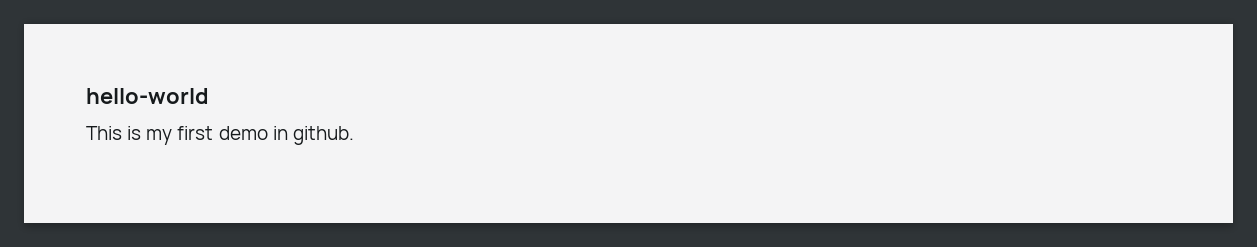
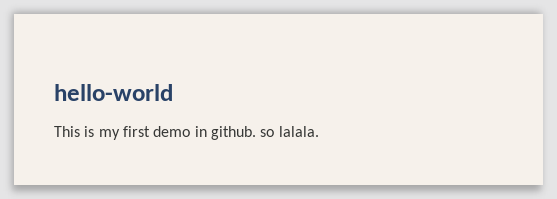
(354, 135) none -> [260,126,319,137] so lalala.

